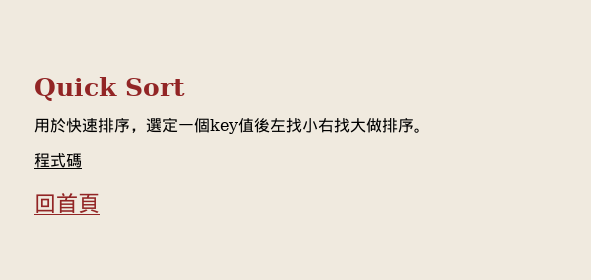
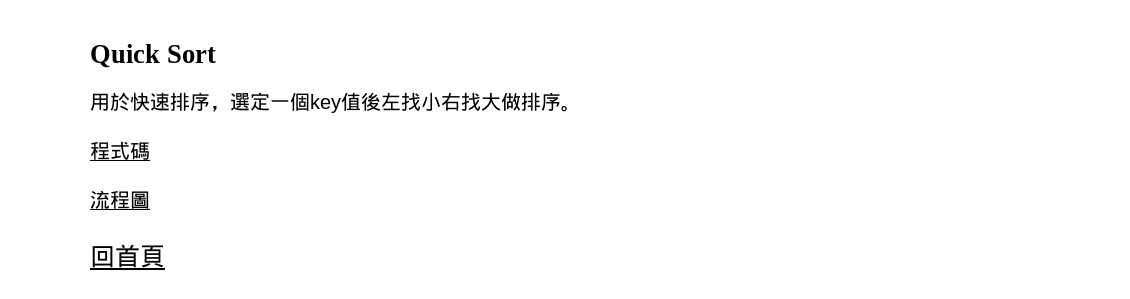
(82, 160) none -> [90,190,150,209] // 流程圖

